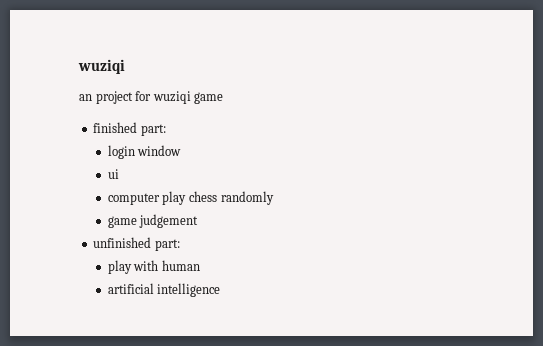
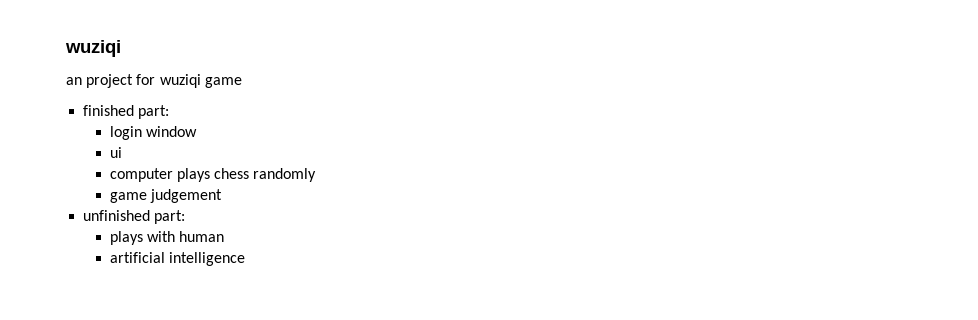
[162,191,187,205] play -> [176,168,210,182] plays
[107,260,132,274] play -> [109,231,143,245] plays

